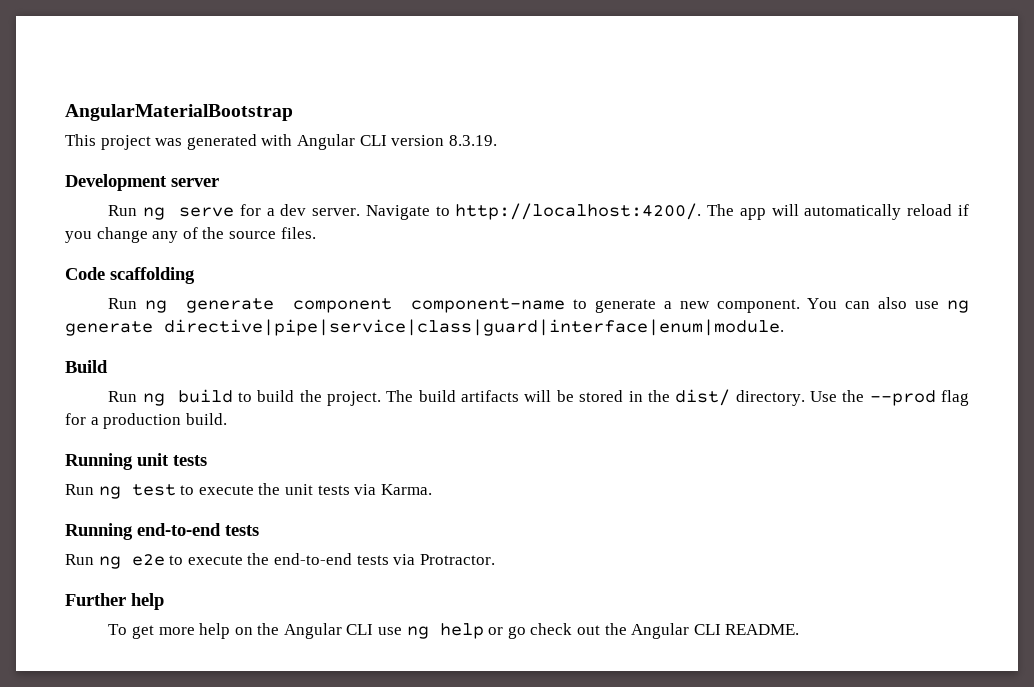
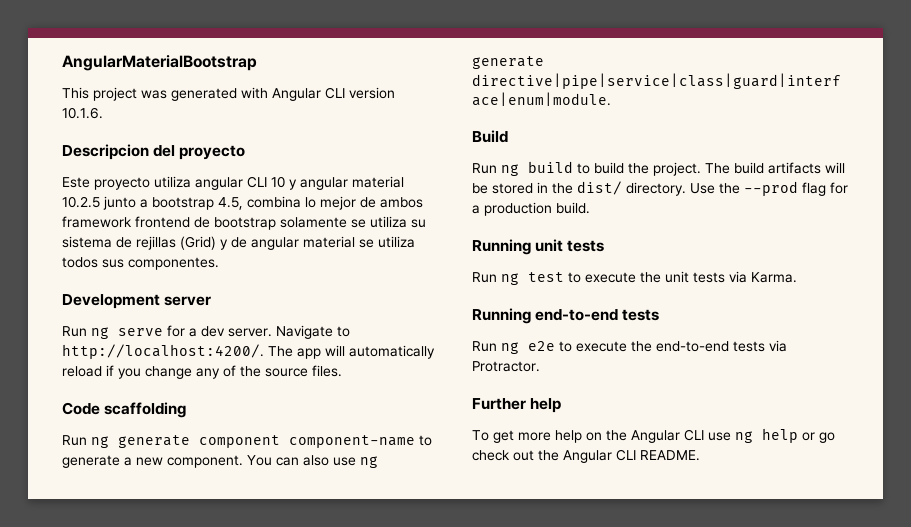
[448,135,497,146] 8.3.19. -> [62,107,103,119] [62,144,246,160] [62,176,404,190] [62,196,423,210] [62,216,426,230] [62,236,415,250] [62,257,219,270] 10.1.6. // Descripcion del proyecto // Este proyecto utiliza angular CLI 10 y angular material 10.2.5 junto a bootstrap 4.5, combina lo mejor de ambos framework frontend de bootstrap solamente se utiliza su sistema de rejillas (Grid) y de angular material se utiliza todos sus componentes.

